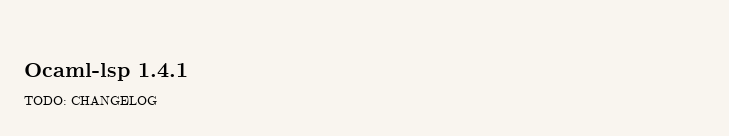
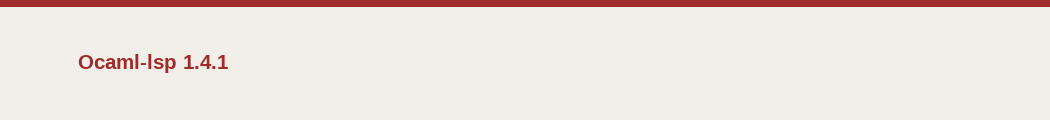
[24,96,157,106] // TODO: CHANGELOG -> (228, 62) none

